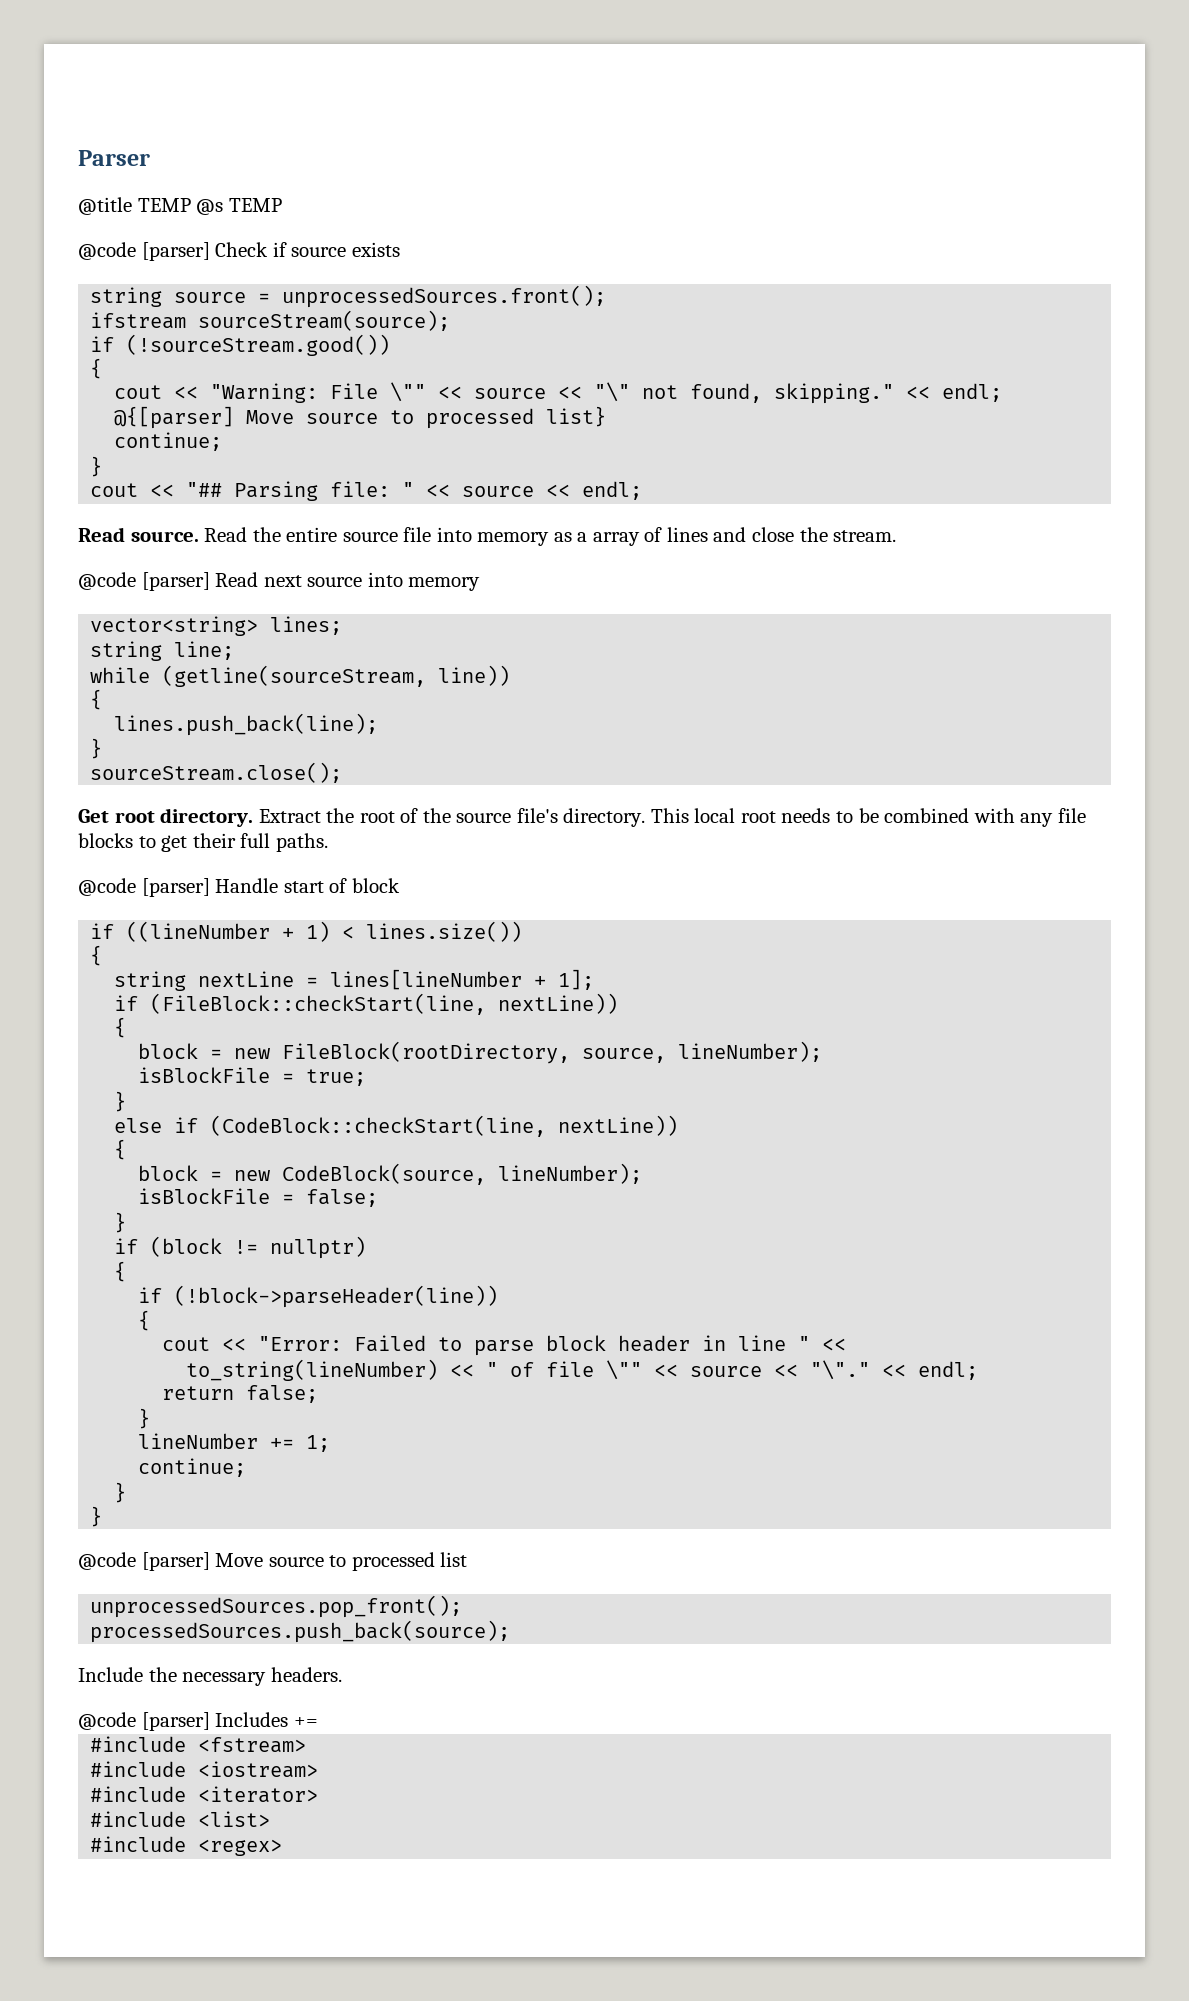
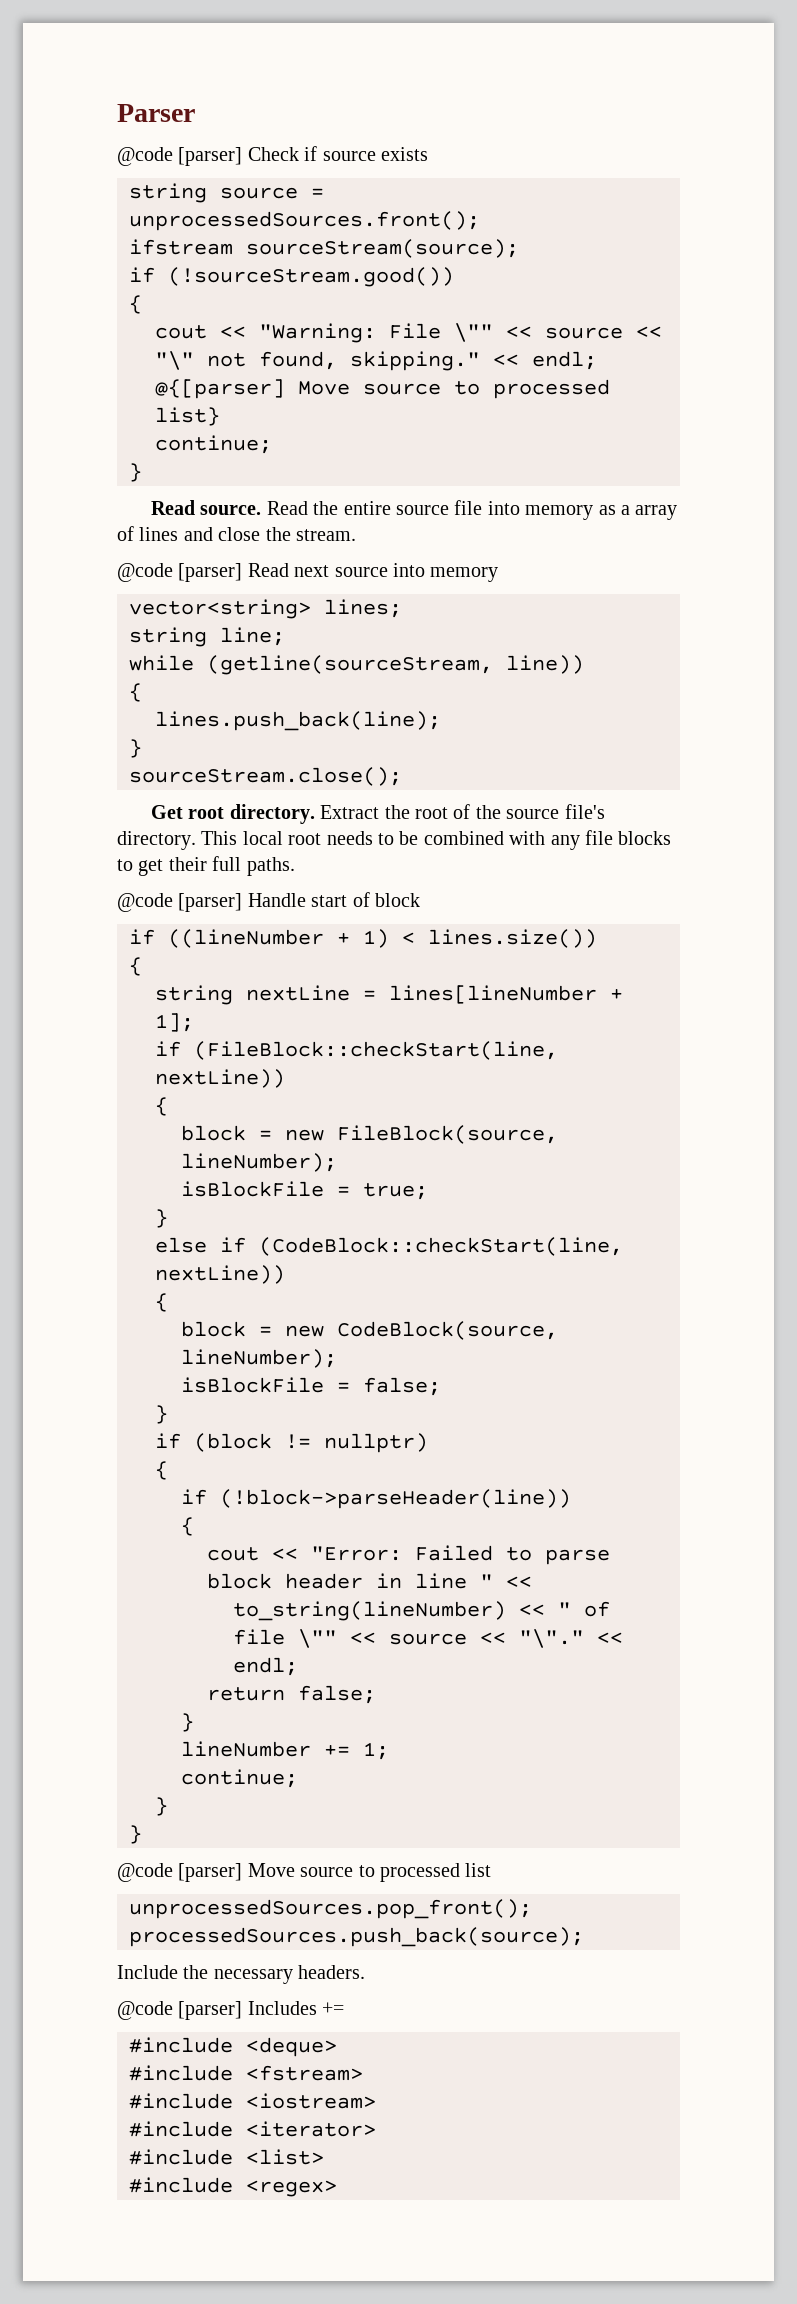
[78,197,282,215] // @title TEMP @s TEMP -> (195, 113) none
[90,481,643,501] // cout << "## Parsing file: " << source << endl; -> (142, 472) none
[282,1041,667,1064] FileBlock(rootDirectory, source, -> [337,1125,558,1144] FileBlock(source,
(318, 1722) none -> [129,2037,337,2057] // #include <deque>

